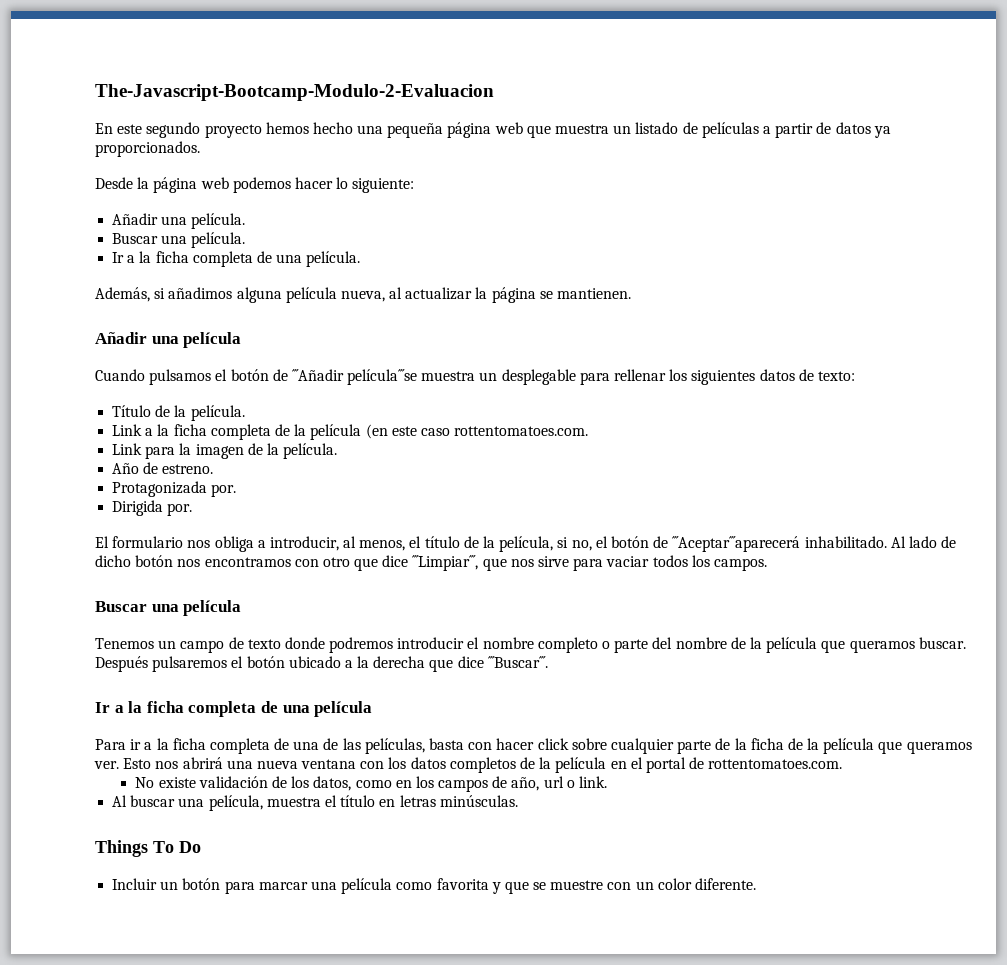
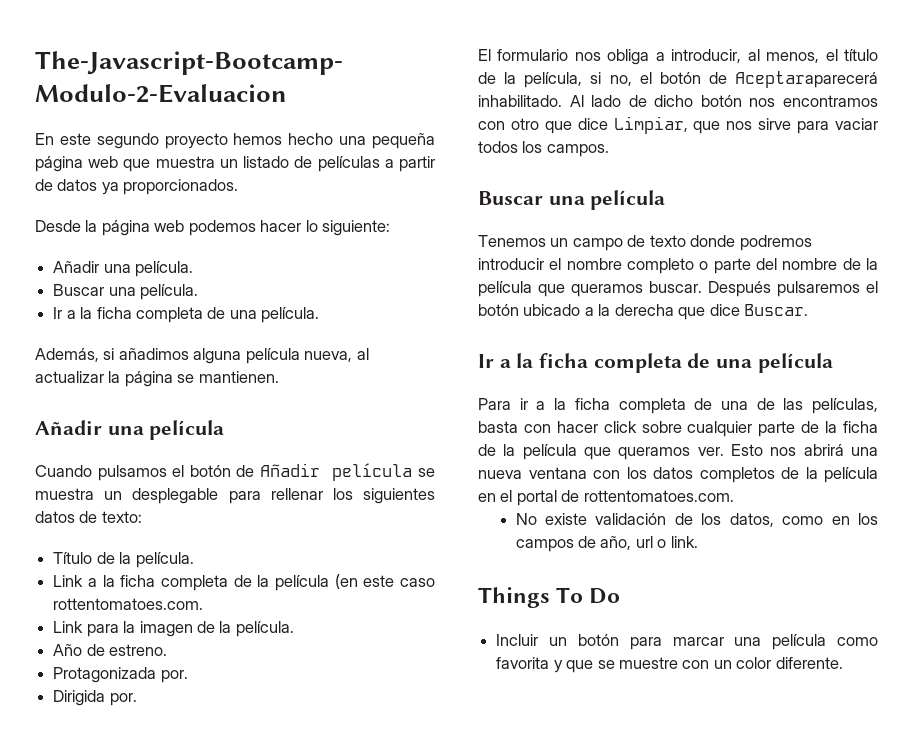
[291,369,418,385] ´´´Añadir película´´´se -> [259,463,436,481] Añadir película se
[672,536,801,552] ´´´Aceptar´´´aparecerá -> [735,71,878,88] Aceptaraparecerá
[412,555,479,571] ´´´Limpiar´´´, -> [613,116,688,134] Limpiar,
[487,656,548,668] ´´´Buscar´´´. -> [744,304,809,316] Buscar.
[112,795,518,811] // Al buscar una película, muestra el título en letras minúsculas. -> (698, 542) none

